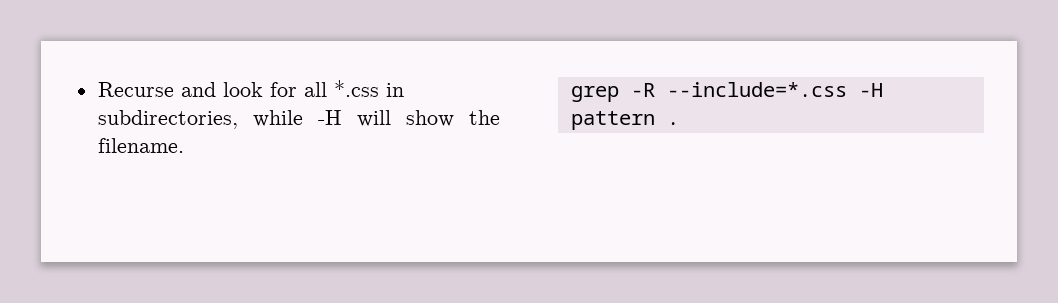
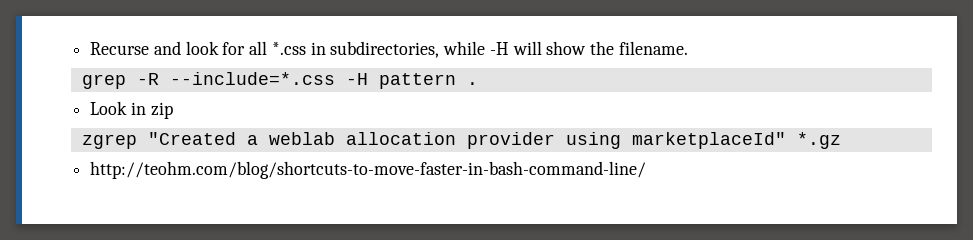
(679, 123) none -> [90,101,173,119] [81,132,841,149] [90,161,647,179] // Look in zip // zgrep "Created a weblab allocation provider using marketplaceId" *.gz // http://teohm.com/blog/shortcuts-to-move-faster-in-bash-command-line/

